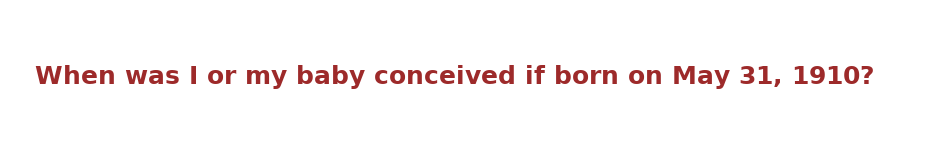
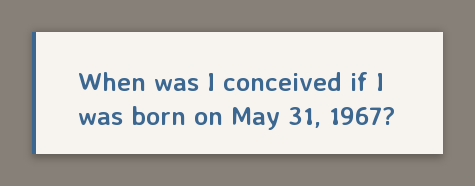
[207,65,546,89] or my baby conceived if -> [223,72,384,91] [78,112,123,125] conceived if I was
[791,66,875,84] 1910? -> [329,107,396,125] 1967?

